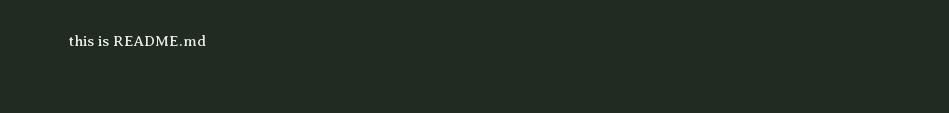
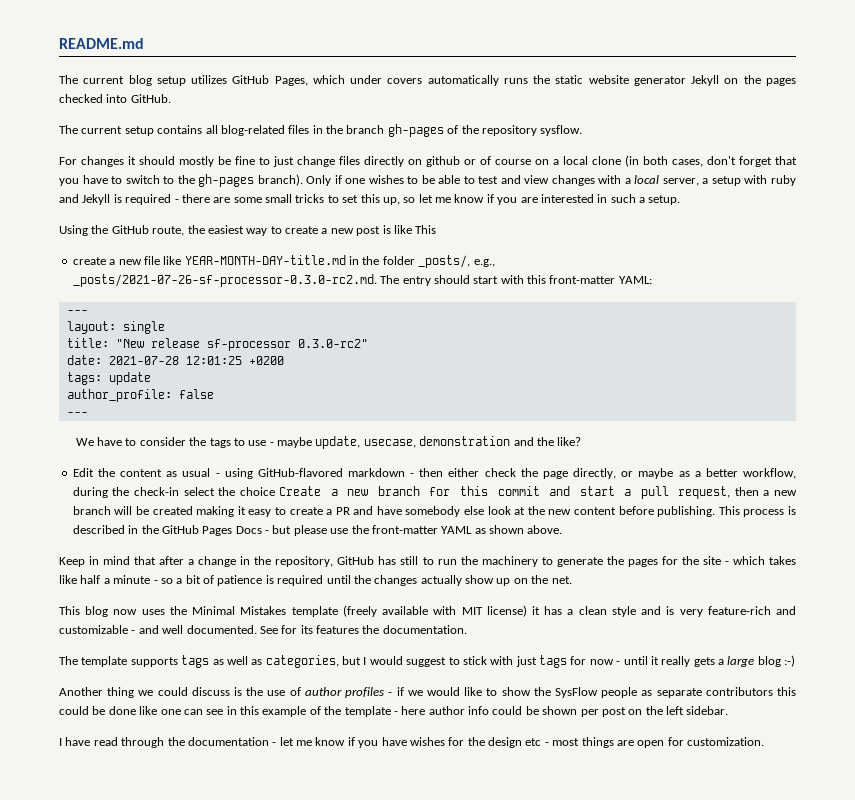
[69,35,207,46] this is README.md -> [59,38,144,49] [59,75,797,86] [59,94,171,103] [59,124,583,137] [59,155,797,167] [59,174,796,187] [59,194,681,205] [59,225,437,236] [72,255,495,268] [72,274,652,287] [66,310,88,314] [66,321,165,334] [66,338,368,351] [66,355,284,365] [66,372,151,385] [66,389,214,402] [66,412,88,416] [75,436,582,449] [72,468,797,479] [72,486,797,499] [72,506,796,517] [72,525,563,536] [59,556,797,567] [59,575,572,586] [59,605,797,617] [59,625,467,634] [59,655,796,668] [59,687,797,698] [59,706,729,717] [59,737,764,748] README.md // The current blog setup utilizes GitHub Pages, which under covers automatically runs the static website generator Jekyll on the pages checked into GitHub. // The current setup contains all blog-related files in the branch gh-pages of the repository sysflow. // For changes it should mostly be fine to just change files directly on github or of course on a local clone (in both cases, don't forget that you have to switch to the gh-pages branch). Only if one wishes to be able to test and view changes with a local server, a setup with ruby and Jekyll is required - there are some small tricks to set this up, so let me know if you are interested in such a setup. // Using the GitHub route, the easiest way to create a new post is like This // create a new file like YEAR-MONTH-DAY-title.md in the folder _posts/, e.g., _posts/2021-07-26-sf-processor-0.3.0-rc2.md. The entry should start with this front-matter YAML: // --- // layout: single // title: "New release sf-processor 0.3.0-rc2" // date: 2021-07-28 12:01:25 +0200 // tags: update // author_profile: false // --- // We have to consider the tags to use - maybe update, usecase, demonstration and the like? // Edit the content as usual - using GitHub-flavored markdown - then either check the page directly, or maybe as a better workflow, during the check-in select the choice Create a new branch for this commit and start a pull request, then a new branch will be created making it easy to create a PR and have somebody else look at the new content before publishing. This process is described in the GitHub Pages Docs - but please use the front-matter YAML as shown above. // Keep in mind that after a change in the repository, GitHub has still to run the machinery to generate the pages for the site - which takes like half a minute - so a bit of patience is required until the changes actually show up on the net. // This blog now uses the Minimal Mistakes template (freely available with MIT license) it has a clean style and is very feature-rich and customizable - and well documented. See for its features the documentation. // The template supports tags as well as categories, but I would suggest to stick with just tags for now - until it really gets a large blog :-) // Another thing we could discuss is the use of author profiles - if we would like to show the SysFlow people as separate contributors this could be done like one can see in this example of the template - here author info could be shown per post on the left sidebar. // I have read through the documentation - let me know if you have wishes for the design etc - most things are open for customization.

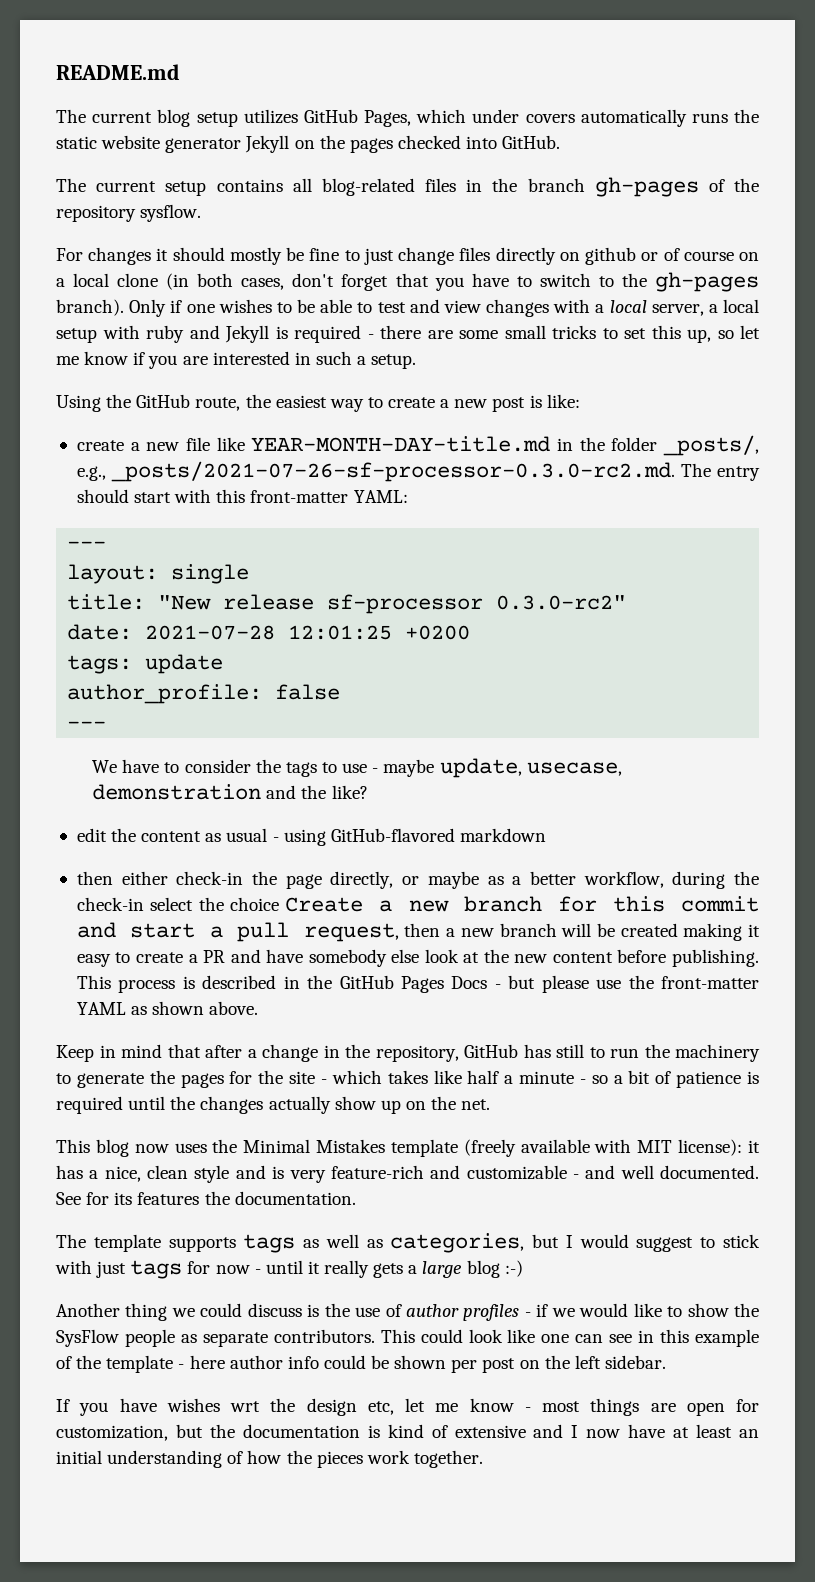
(709, 181) none -> [722,299,759,313] local
[393,225,437,234] like This -> [546,394,580,408] like:
[72,468,94,477] Edit -> [76,828,107,842] edit
[410,473,415,477] - -> (546, 835) //
[484,468,516,477] check -> [176,871,244,885] check-in
[486,605,527,617] license) -> [678,1139,743,1156] license):
(574, 612) none -> [104,1166,141,1182] nice,
[705,687,797,696] [59,706,136,715] contributors this could be done -> [273,1329,503,1343] contributors. This could look
[59,737,542,748] I have read through the documentation - let me know if you have wishes for the design etc -> [56,1398,514,1416] If you have wishes wrt the design etc, let me know
[687,737,764,746] customization. -> [56,1424,760,1441] [56,1450,483,1468] customization, but the documentation is kind of extensive and I now have at least an initial understanding of how the pieces work together.

